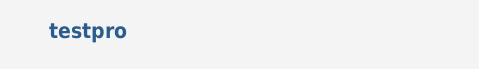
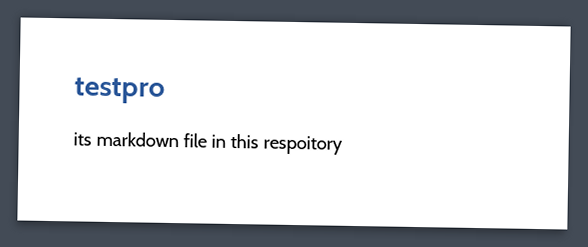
(127, 33) none -> [73,131,343,155] // its markdown file in this respoitory

